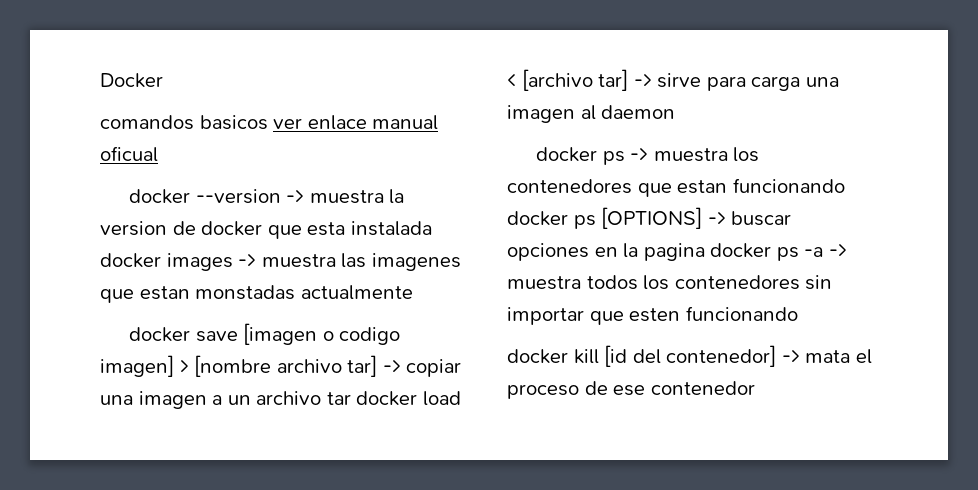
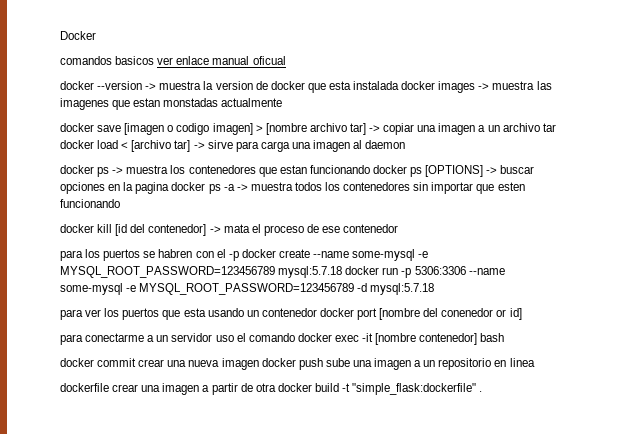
(755, 388) none -> [60,249,429,261] [60,266,505,278] [60,283,435,295] [60,308,522,320] [60,333,505,345] [60,358,535,370] [60,383,483,395] // para los puertos se habren con el -p docker create --name some-mysql -e MYSQL_ROOT_PASSWORD=123456789 mysql:5.7.18 docker run -p 5306:3306 --name some-mysql -e MYSQL_ROOT_PASSWORD=123456789 -d mysql:5.7.18 // para ver los puertos que esta usando un contenedor docker port [nombre del conenedor or id] // para conectarme a un servidor uso el comando docker exec -it [nombre contenedor] bash // docker commit crear una nueva imagen docker push sube una imagen a un repositorio en linea // dockerfile crear una imagen a partir de otra docker build -t "simple_flask:dockerfile" .

